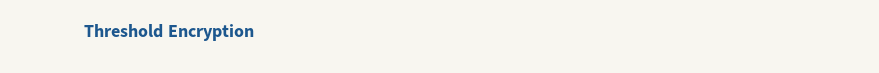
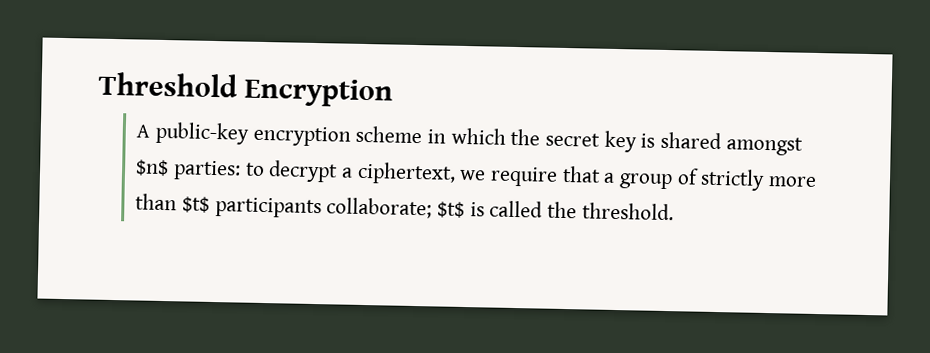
(254, 32) none -> [136,121,803,156] [135,159,818,191] [135,193,674,221] // A public-key encryption scheme in which the secret key is shared amongst $n$ parties: to decrypt a ciphertext, we require that a group of strictly more than $t$ participants collaborate; $t$ is called the threshold.

